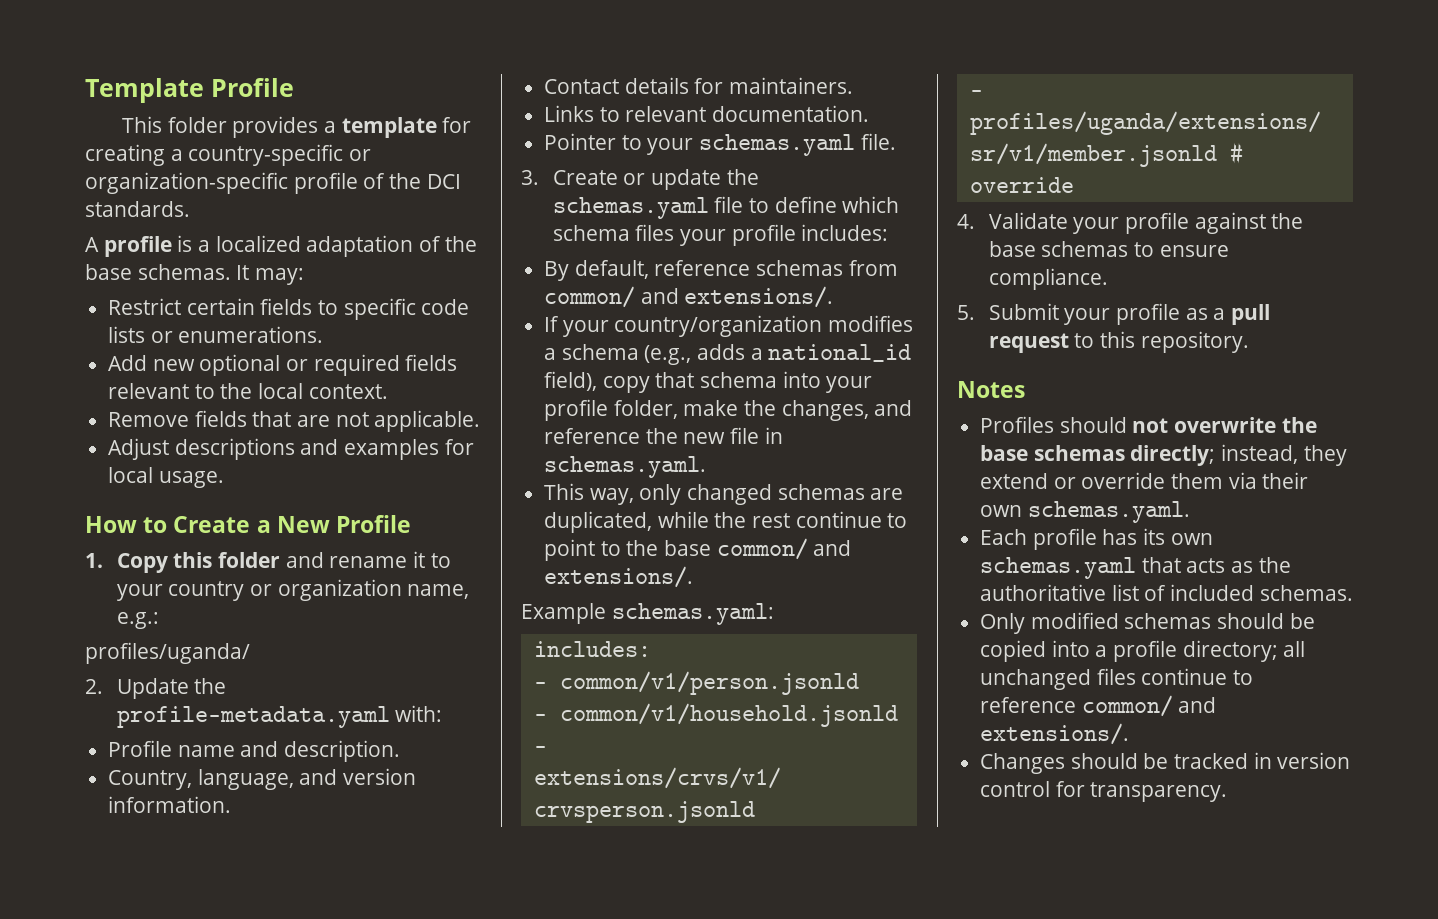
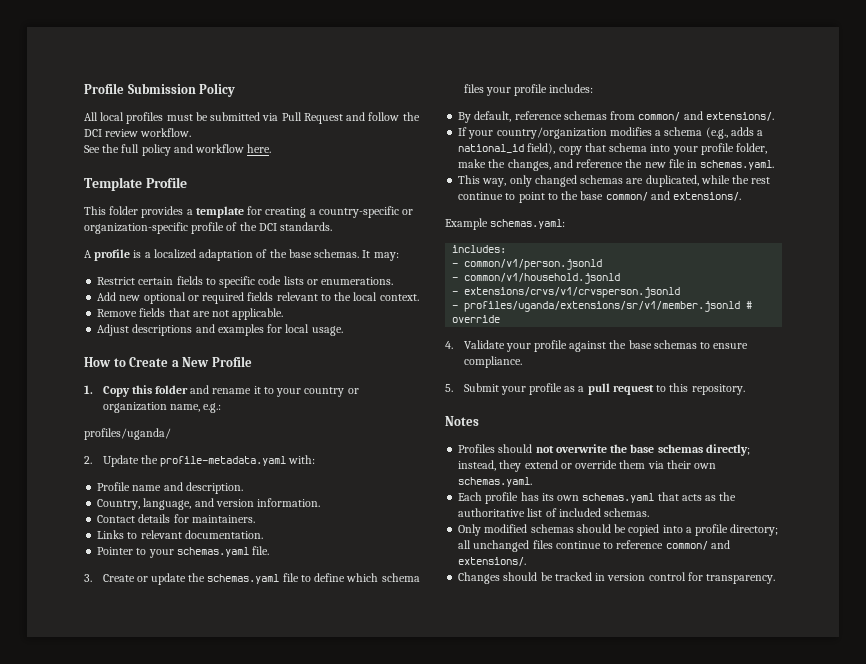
(85, 90) none -> [84,83,236,97] [84,112,420,124] [84,128,192,137] [84,144,272,156] Profile Submission Policy // All local profiles must be submitted via Pull Request and follow the DCI review workflow. // See the full policy and workflow here. //

